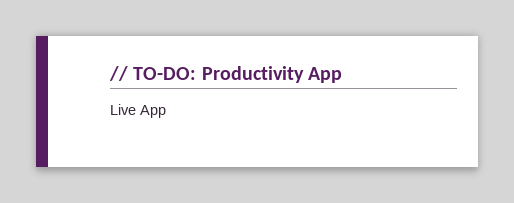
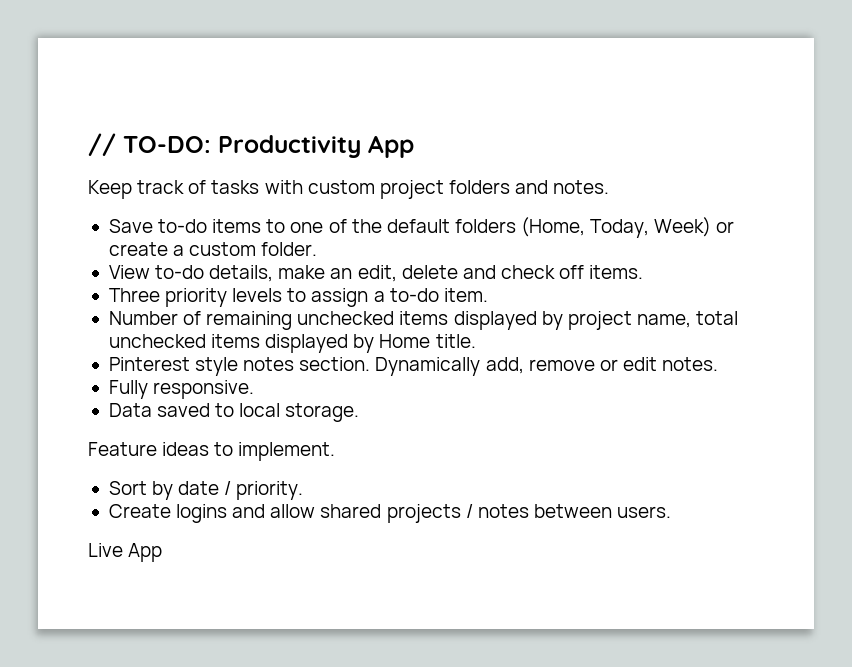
(342, 75) none -> [88,180,610,199] [108,217,735,238] [108,242,318,256] [108,265,644,282] [108,288,488,307] [108,311,739,330] [108,334,476,353] [108,357,719,376] [108,380,255,399] [108,403,360,422] [88,442,336,461] [108,481,304,500] [108,504,672,523] // Keep track of tasks with custom project folders and notes. // Save to-do items to one of the default folders (Home, Today, Week) or create a custom folder. // View to-do details, make an edit, delete and check off items. // Three priority levels to assign a to-do item. // Number of remaining unchecked items displayed by project name, total unchecked items displayed by Home title. // Pinterest style notes section. Dynamically add, remove or edit notes. // Fully responsive. // Data saved to local storage. // Feature ideas to implement. // Sort by date / priority. // Create logins and allow shared projects / notes between users.

